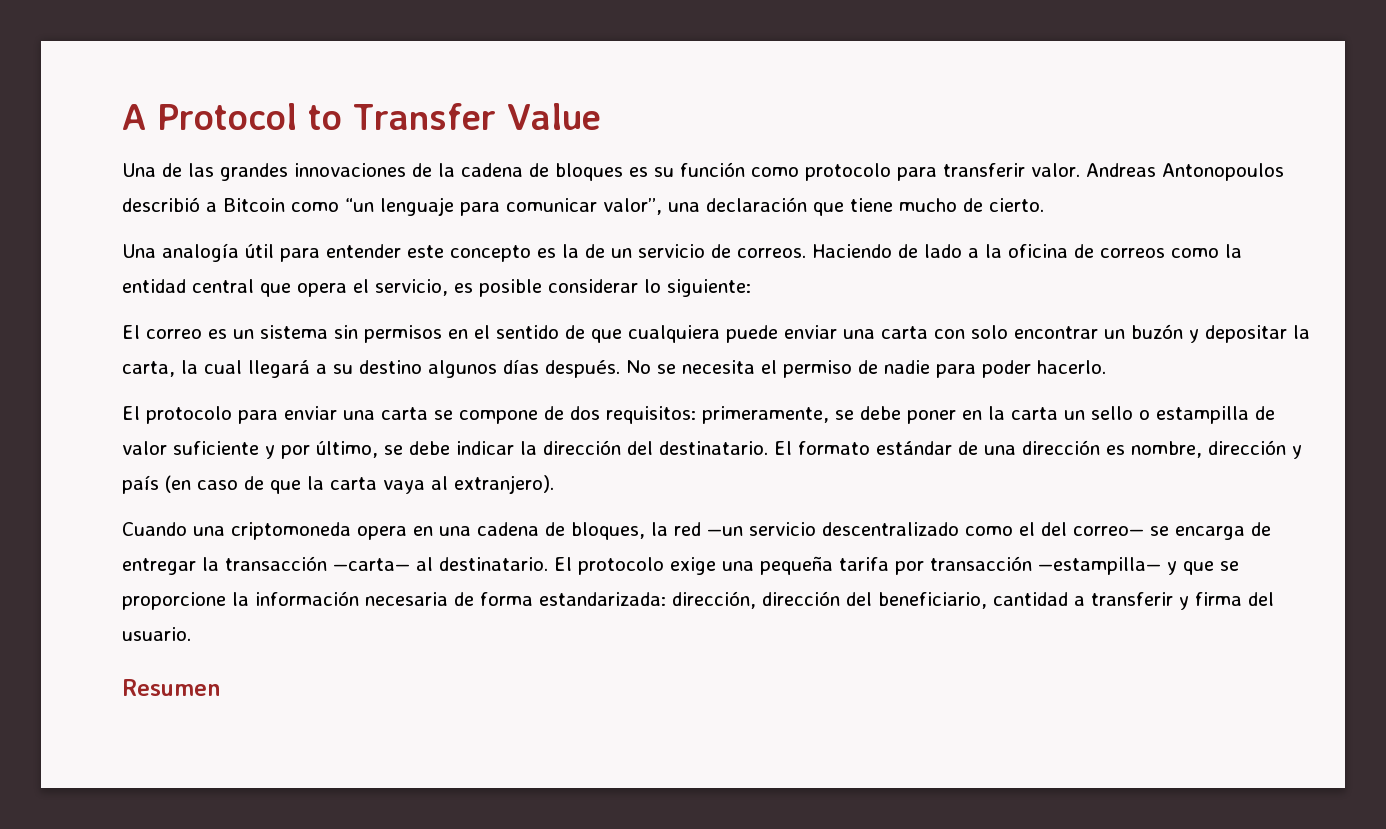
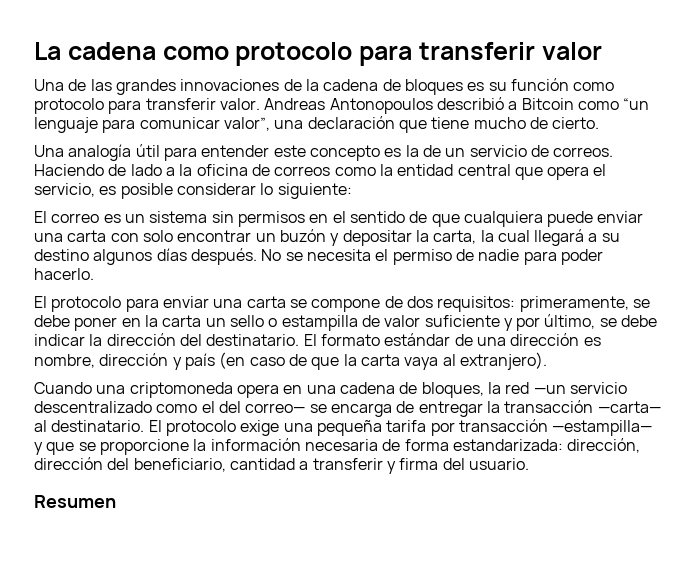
[122,103,601,130] A Protocol to Transfer Value -> [34,42,602,66] La cadena como protocolo para transferir valor

